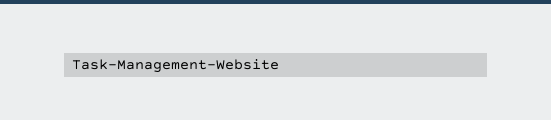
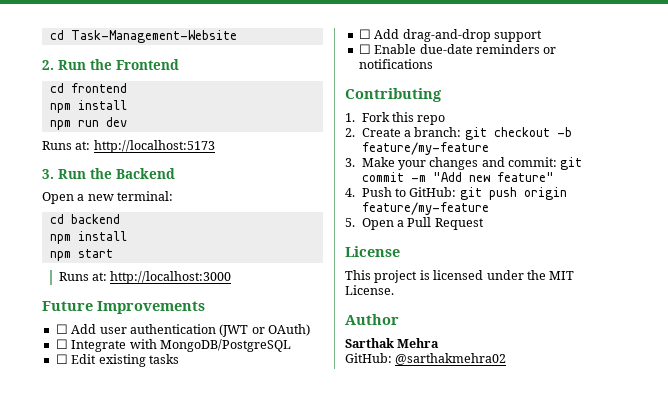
(71, 66) none -> [49,30,64,40] cd
(279, 66) none -> [42,59,179,70] [49,83,127,93] [49,100,127,113] [49,117,127,130] [42,140,215,153] [42,168,175,179] [42,191,174,204] [49,214,120,224] [49,231,127,244] [49,249,113,261] [58,271,232,284] [42,301,205,314] [55,324,310,337] [55,339,291,352] [55,354,179,367] [358,29,542,42] [358,44,557,54] [358,59,433,69] [345,88,442,102] [345,112,446,125] [345,127,572,140] [361,142,489,155] [345,157,583,170] [361,172,554,182] [345,187,567,200] [361,202,489,215] [345,217,484,230] [345,246,400,257] [345,270,575,283] [345,285,394,295] [345,314,399,325] [345,338,440,348] [345,353,507,365] // 2. Run the Frontend // cd frontend // npm install // npm run dev // Runs at: http://localhost:5173 // 3. Run the Backend // Open a new terminal: // cd backend // npm install // npm start // Runs at: http://localhost:3000 // Future Improvements // ☐ Add user authentication (JWT or OAuth) // ☐ Integrate with MongoDB/PostgreSQL // ☐ Edit existing tasks // ☐ Add drag-and-drop support // ☐ Enable due-date reminders or notifications // Contributing // 1. Fork this repo // 2. Create a branch: git checkout -b feature/my-feature // 3. Make your changes and commit: git commit -m "Add new feature" // 4. Push to GitHub: git push origin feature/my-feature // 5. Open a Pull Request // License // This project is licensed under the MIT License. // Author // Sarthak Mehra // GitHub: @sarthakmehra02

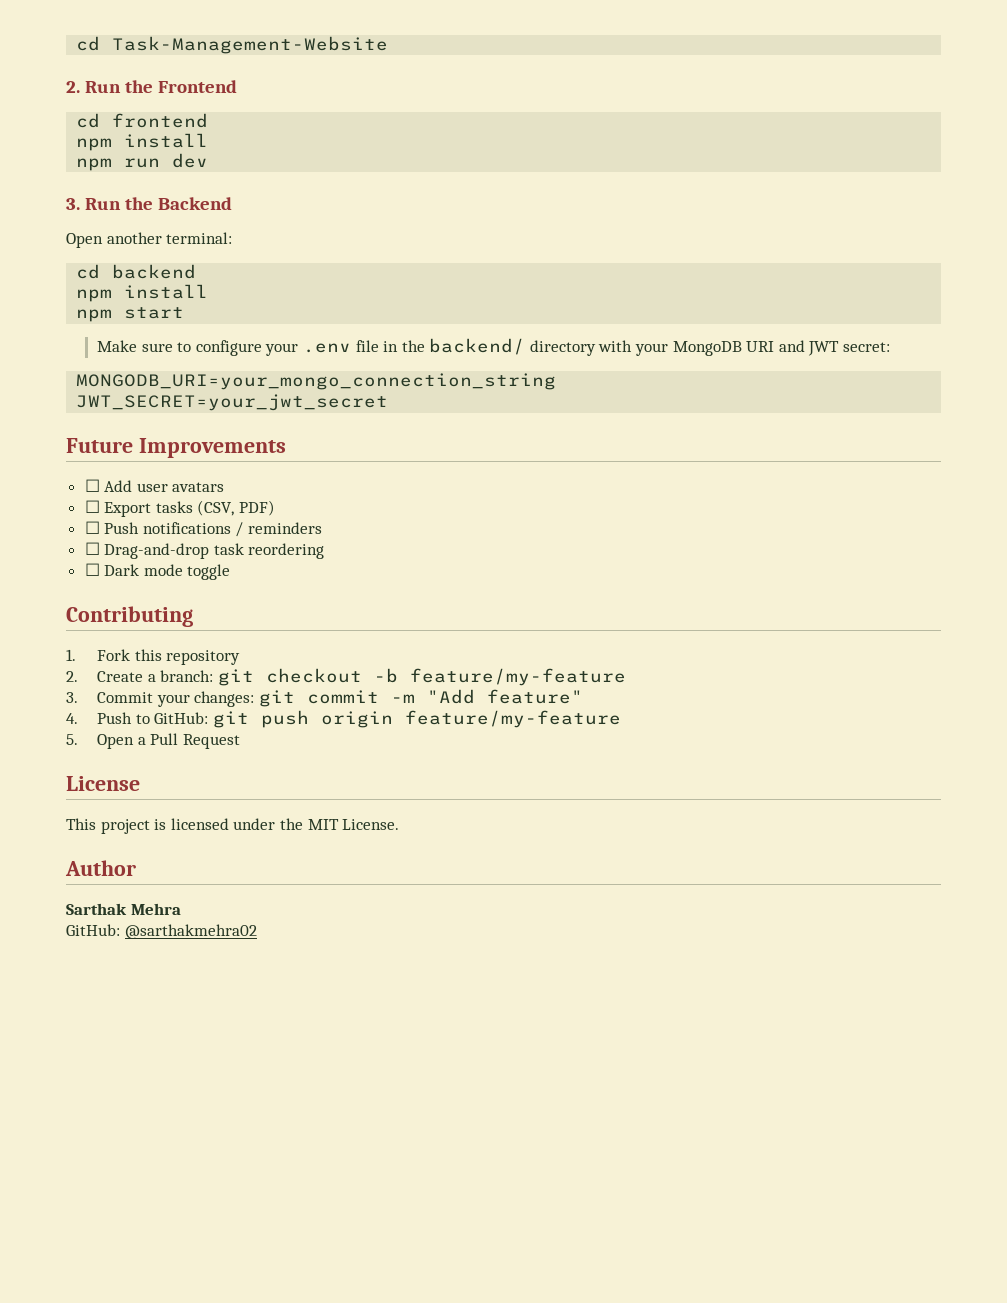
[42,140,215,153] // Runs at: http://localhost:5173 -> (209, 160) none
[77,194,114,201] a new -> [106,232,162,244] another
[58,271,232,284] Runs at: http://localhost:3000 -> [97,338,891,356] [76,373,557,390] [76,394,389,411] Make sure to configure your .env file in the backend/ directory with your MongoDB URI and JWT secret: // MONGODB_URI=your_mongo_connection_string // JWT_SECRET=your_jwt_secret
[129,324,310,337] [55,339,291,352] [55,354,179,367] [358,29,542,42] [358,44,557,54] [358,59,433,69] authentication (JWT or OAuth) // ☐ Integrate with MongoDB/PostgreSQL // ☐ Edit existing tasks // ☐ Add drag-and-drop support // ☐ Enable due-date reminders or notifications -> [172,482,225,492] [84,500,276,517] [84,521,323,537] [84,542,325,559] [84,563,231,580] avatars // ☐ Export tasks (CSV, PDF) // ☐ Push notifications / reminders // ☐ Drag-and-drop task reordering // ☐ Dark mode toggle
[417,115,446,125] repo -> [166,650,241,665] repository
[361,157,558,170] Make your changes and commit: -> [97,691,255,707] Commit your changes:
[468,175,490,182] new -> (475, 696) none

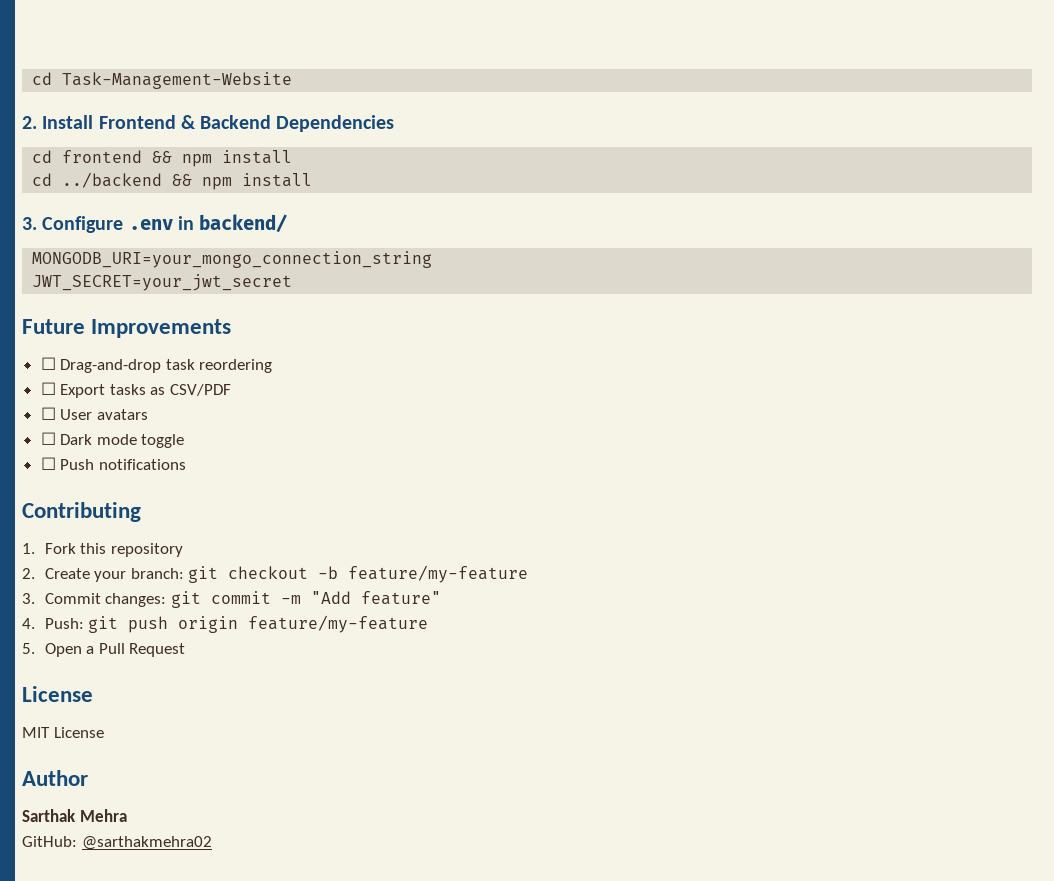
[85,80,154,93] Run the -> [42,115,94,129] Install
(238, 86) none -> [180,115,395,132] & Backend Dependencies
[76,133,209,151] [76,153,209,171] [66,197,233,210] [66,232,233,248] [76,264,197,279] [76,284,209,302] [76,307,185,322] [97,338,891,356] [76,373,557,390] [76,394,389,411] [66,438,286,458] [84,479,225,492] [84,500,276,517] [84,521,323,537] [84,542,325,559] // npm install // npm run dev // 3. Run the Backend // Open another terminal: // cd backend // npm install // npm start // Make sure to configure your .env file in the backend/ directory with your MongoDB URI and JWT secret: // MONGODB_URI=your_mongo_connection_string // JWT_SECRET=your_jwt_secret // Future Improvements // ☐ Add user avatars // ☐ Export tasks (CSV, PDF) // ☐ Push notifications / reminders // ☐ Drag-and-drop task reordering -> [152,150,293,167] [32,172,313,190] [22,214,288,233] [32,251,433,268] [32,274,293,291] [22,319,232,338] [40,357,273,373] [40,382,232,398] [40,407,148,420] && npm install // cd ../backend && npm install // 3. Configure .env in backend/ // MONGODB_URI=your_mongo_connection_string // JWT_SECRET=your_jwt_secret // Future Improvements // ☐ Drag-and-drop task reordering // ☐ Export tasks as CSV/PDF // ☐ User avatars
(231, 572) none -> [40,457,186,470] // ☐ Push notifications
[147,674,156,682] a -> [94,571,127,582] your
[156,694,190,707] your -> (101, 598) none
[97,712,209,724] Push to GitHub: -> [44,618,84,629] Push:
[66,818,400,834] This project is licensed under the MIT License. -> [22,727,104,738] MIT License

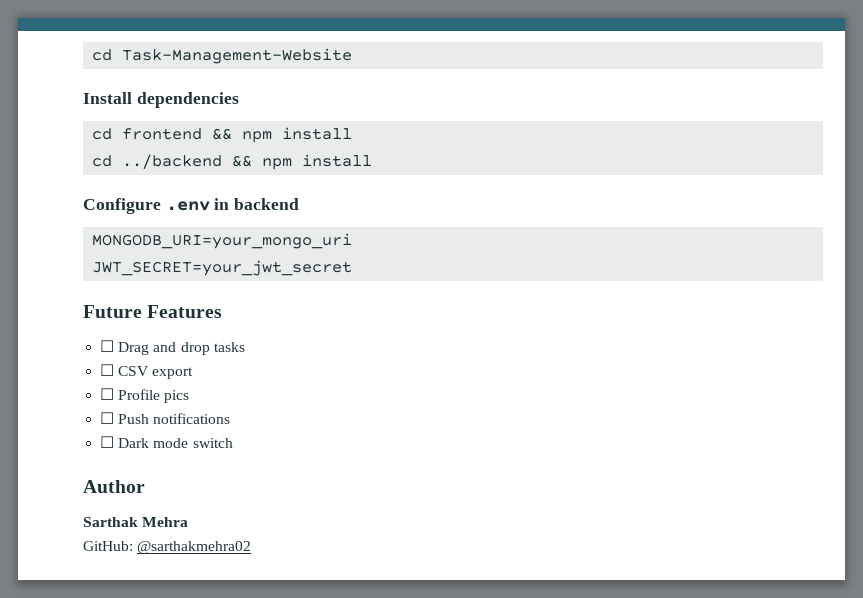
[22,115,395,132] 2. Install Frontend & Backend Dependencies -> [83,92,239,108] Install dependencies
[22,217,37,230] 3. -> (373, 160) none
[199,214,288,233] [32,251,433,268] backend/ // MONGODB_URI=your_mongo_connection_string -> [234,198,300,210] [92,233,353,249] backend // MONGODB_URI=your_mongo_uri
[91,319,232,338] [40,357,273,373] [40,382,232,398] [40,407,148,420] [40,432,185,448] [40,457,186,470] [22,502,141,522] [22,543,183,557] [22,565,529,583] [22,591,441,608] [22,615,429,633] [22,643,186,657] [22,686,93,702] [22,727,104,738] Improvements // ☐ Drag-and-drop task reordering // ☐ Export tasks as CSV/PDF // ☐ User avatars // ☐ Dark mode toggle // ☐ Push notifications // Contributing // 1. Fork this repository // 2. Create your branch: git checkout -b feature/my-feature // 3. Commit changes: git commit -m "Add feature" // 4. Push: git push origin feature/my-feature // 5. Open a Pull Request // License // MIT License -> [147,305,223,318] [100,340,245,355] [100,364,194,379] [100,388,190,403] [100,412,231,424] [100,436,233,448] Features // ☐ Drag and drop tasks // ☐ CSV export // ☐ Profile pics // ☐ Push notifications // ☐ Dark mode switch

